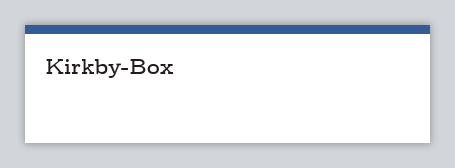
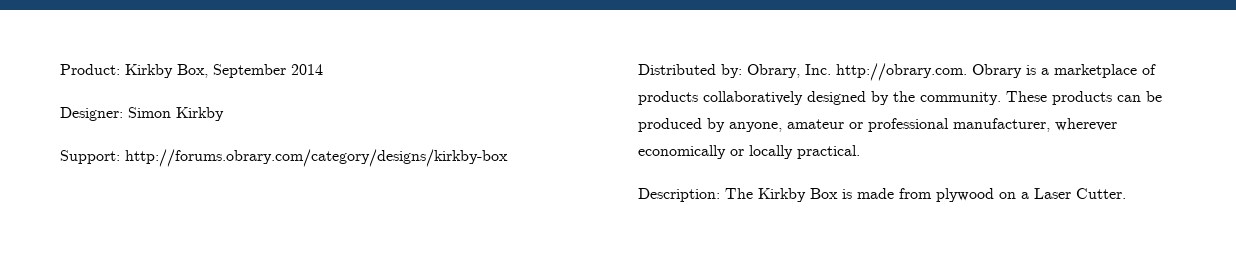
[45,59,173,78] Kirkby-Box -> [60,64,323,78] [60,107,224,121] [60,149,508,167] [638,63,1156,81] [638,91,1162,105] [638,118,1117,132] [638,145,860,159] [638,188,1126,202] Product: Kirkby Box, September 2014 // Designer: Simon Kirkby // Support: http://forums.obrary.com/category/designs/kirkby-box // Distributed by: Obrary, Inc. http://obrary.com. Obrary is a marketplace of products collaboratively designed by the community. These products can be produced by anyone, amateur or professional manufacturer, wherever economically or locally practical. // Description: The Kirkby Box is made from plywood on a Laser Cutter.

